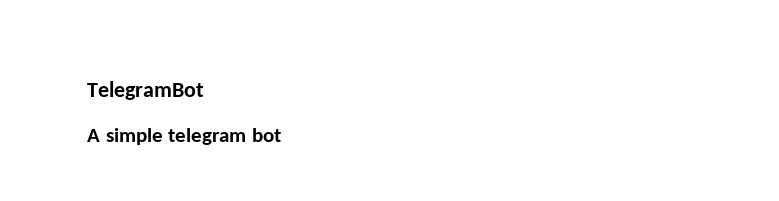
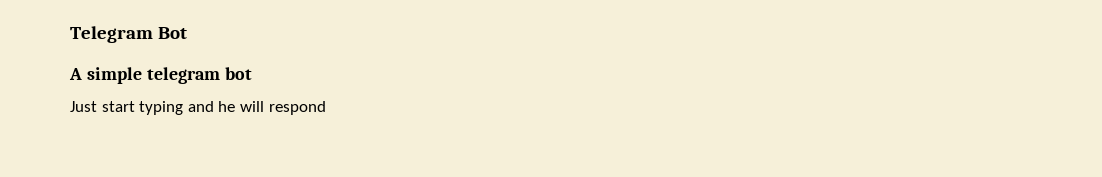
[87,81,204,100] TelegramBot -> [70,26,188,43] Telegram Bot
(281, 135) none -> [70,101,326,115] // Just start typing and he will respond

